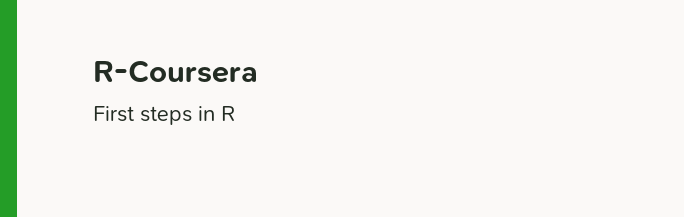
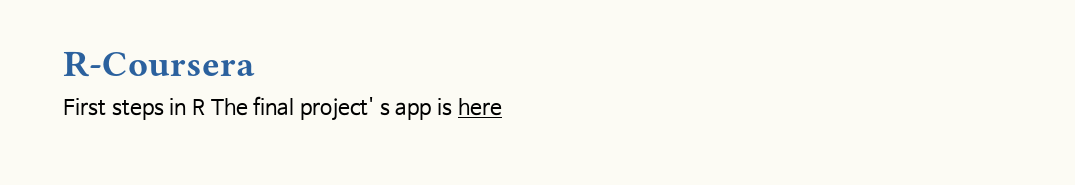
(236, 113) none -> [210,96,502,121] The final project' s app is here

